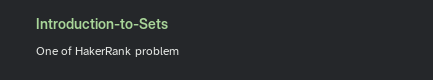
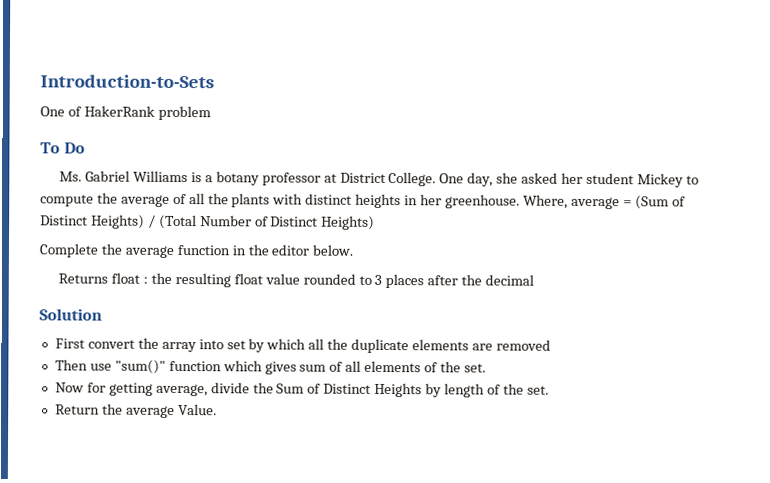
(179, 52) none -> [40,142,85,154] [59,170,699,188] [40,192,686,210] [40,214,376,230] [39,243,354,258] [58,272,535,289] [39,308,102,321] [54,337,551,354] [54,359,486,375] [54,382,549,398] [54,403,217,418] // To Do // Ms. Gabriel Williams is a botany professor at District College. One day, she asked her student Mickey to compute the average of all the plants with distinct heights in her greenhouse. Where, average = (Sum of Distinct Heights) / (Total Number of Distinct Heights) // Complete the average function in the editor below. // Returns float : the resulting float value rounded to 3 places after the decimal // Solution // First convert the array into set by which all the duplicate elements are removed // Then use "sum()" function which gives sum of all elements of the set. // Now for getting average, divide the Sum of Distinct Heights by length of the set. // Return the average Value.

